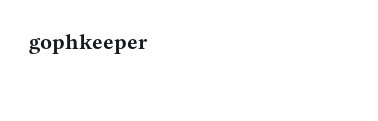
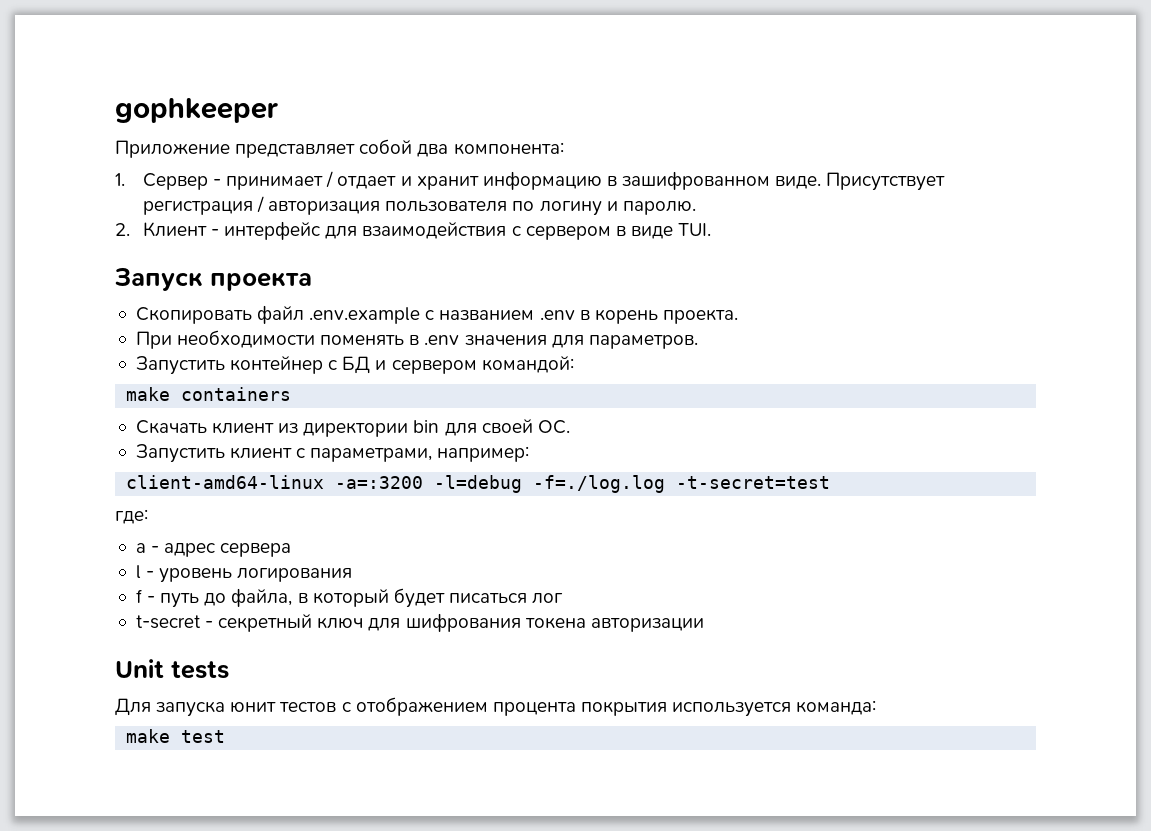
(148, 44) none -> [115,139,564,158] [115,171,946,191] [142,196,696,216] [115,221,712,240] [114,267,312,291] [135,305,738,324] [135,330,698,349] [135,356,574,375] [126,387,292,401] [135,419,570,437] [135,444,530,463] [126,475,831,493] [115,509,148,524] [135,543,292,557] [135,565,353,583] [135,588,564,608] [135,613,704,632] [115,659,229,679] [115,697,877,717] [126,729,226,743] // Приложение представляет собой два компонента: // 1. Сервер - принимает / отдает и хранит информацию в зашифрованном виде. Присутствует регистрация / авторизация пользователя по логину и паролю. // 2. Клиент - интерфейс для взаимодействия с сервером в виде TUI. // Запуск проекта // Скопировать файл .env.example c названием .env в корень проекта. // При необходимости поменять в .env значения для параметров. // Запустить контейнер с БД и сервером командой: // make containers // Скачать клиент из директории bin для своей ОС. // Запустить клиент с параметрами, например: // client-amd64-linux -a=:3200 -l=debug -f=./log.log -t-secret=test // где: // a - адрес сервера // l - уровень логирования // f - путь до файла, в который будет писаться лог // t-secret - секретный ключ для шифрования токена авторизации // Unit tests // Для запуска юнит тестов с отображением процента покрытия используется команда: // make test

